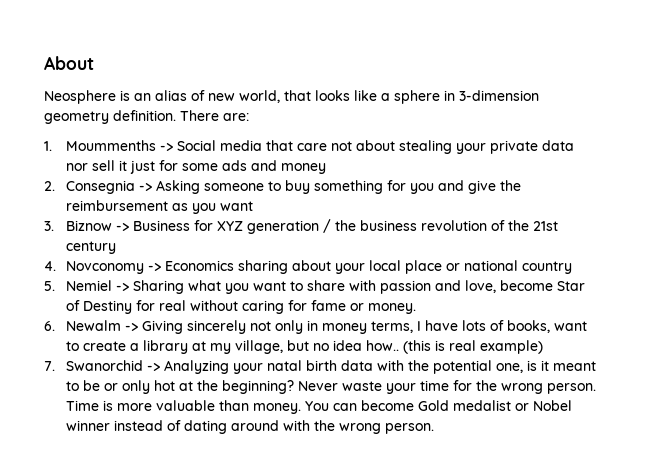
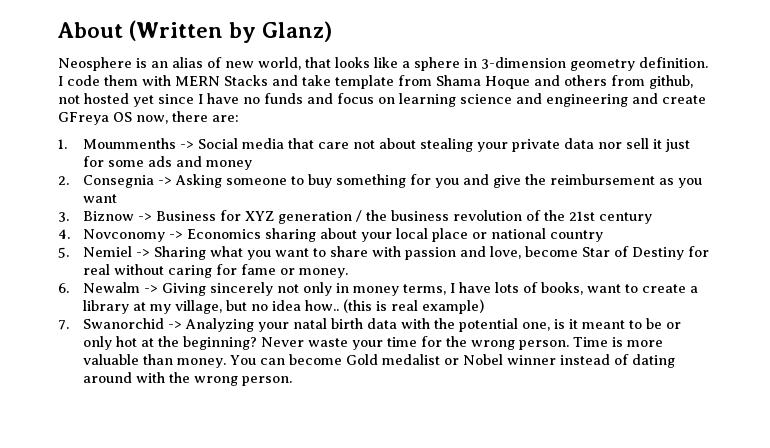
(94, 63) none -> [129,20,333,43] (Written by Glanz)
[180,110,219,121] There -> [58,75,693,89] [58,93,706,107] [58,111,208,125] I code them with MERN Stacks and take template from Shama Hoque and others from github, not hosted yet since I have no funds and focus on learning science and engineering and create GFreya OS now, there

